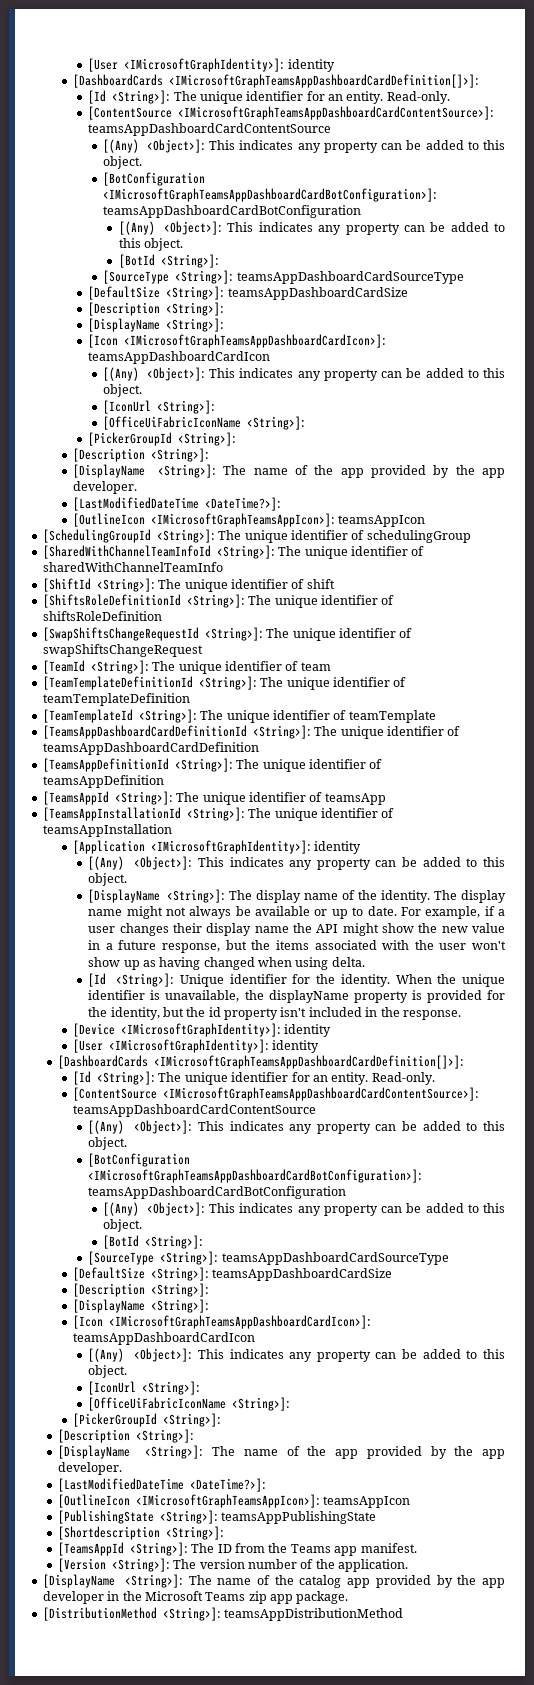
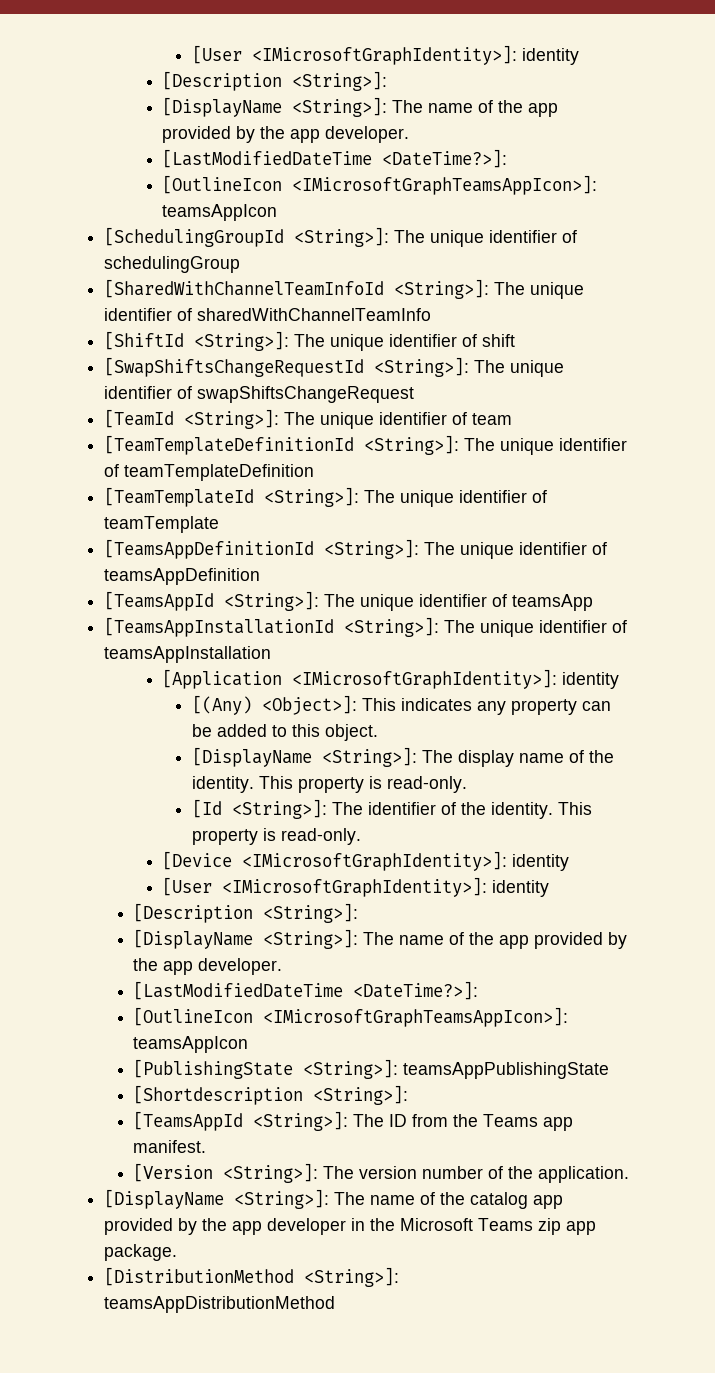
[88,58,335,72] [73,74,480,88] [88,90,450,104] [88,106,495,120] [88,123,332,136] [103,139,505,153] [103,156,143,169] [103,172,206,186] [103,188,438,202] [103,205,362,218] [118,221,506,235] [118,238,183,251] [118,254,219,268] [103,270,464,284] [88,286,408,300] [88,302,225,316] [88,318,225,332] [88,334,387,348] [88,351,271,364] [103,367,505,381] [103,384,143,397] [103,400,216,414] [103,416,306,430] [88,432,237,446] [User <IMicrosoftGraphIdentity>]: identity // [DashboardCards <IMicrosoftGraphTeamsAppDashboardCardDefinition[]>]: // [Id <String>]: The unique identifier for an entity. Read-only. // [ContentSource <IMicrosoftGraphTeamsAppDashboardCardContentSource>]: teamsAppDashboardCardContentSource // [(Any) <Object>]: This indicates any property can be added to this object. // [BotConfiguration <IMicrosoftGraphTeamsAppDashboardCardBotConfiguration>]: teamsAppDashboardCardBotConfiguration // [(Any) <Object>]: This indicates any property can be added to this object. // [BotId <String>]: // [SourceType <String>]: teamsAppDashboardCardSourceType // [DefaultSize <String>]: teamsAppDashboardCardSize // [Description <String>]: // [DisplayName <String>]: // [Icon <IMicrosoftGraphTeamsAppDashboardCardIcon>]: teamsAppDashboardCardIcon // [(Any) <Object>]: This indicates any property can be added to this object. // [IconUrl <String>]: // [OfficeUiFabricIconName <String>]: // [PickerGroupId <String>]: -> [191,45,579,65] [User <IMicrosoftGraphIdentity>]: identity
[42,594,395,608] [42,611,162,621] // [ShiftsRoleDefinitionId <String>]: The unique identifier of shiftsRoleDefinition -> (516, 340) none
[42,725,461,739] [42,742,259,755] // [TeamsAppDashboardCardDefinitionId <String>]: The unique identifier of teamsAppDashboardCardDefinition -> (220, 524) none
[434,890,506,903] [88,906,505,919] [88,923,506,936] [88,940,506,953] [88,957,365,970] [88,973,505,987] [88,990,505,1003] [88,1007,461,1020] The display name might not always be available or up to date. For example, if a user changes their display name the API might show the new value in a future response, but the items associated with the user won't show up as having changed when using delta. // [Id <String>]: Unique identifier for the identity. When the unique identifier is unavailable, the displayName property is provided for the identity, but the id property isn't included in the response. -> [258,776,467,793] [191,799,592,819] [191,828,361,845] This property is read-only. // [Id <String>]: The identifier of the identity. This property is read-only.
[57,1055,464,1069] [73,1071,435,1085] [73,1087,480,1101] [73,1104,317,1117] [88,1120,505,1134] [88,1137,128,1150] [88,1153,191,1167] [88,1169,423,1183] [88,1186,347,1199] [103,1202,505,1216] [103,1219,143,1232] [103,1235,204,1249] [88,1251,449,1265] [73,1267,393,1281] [73,1283,210,1297] [73,1299,210,1313] [73,1315,372,1329] [73,1332,256,1345] [88,1348,505,1362] [88,1365,128,1378] [88,1381,201,1395] [88,1397,291,1411] [73,1413,222,1427] // [DashboardCards <IMicrosoftGraphTeamsAppDashboardCardDefinition[]>]: // [Id <String>]: The unique identifier for an entity. Read-only. // [ContentSource <IMicrosoftGraphTeamsAppDashboardCardContentSource>]: teamsAppDashboardCardContentSource // [(Any) <Object>]: This indicates any property can be added to this object. // [BotConfiguration <IMicrosoftGraphTeamsAppDashboardCardBotConfiguration>]: teamsAppDashboardCardBotConfiguration // [(Any) <Object>]: This indicates any property can be added to this object. // [BotId <String>]: // [SourceType <String>]: teamsAppDashboardCardSourceType // [DefaultSize <String>]: teamsAppDashboardCardSize // [Description <String>]: // [DisplayName <String>]: // [Icon <IMicrosoftGraphTeamsAppDashboardCardIcon>]: teamsAppDashboardCardIcon // [(Any) <Object>]: This indicates any property can be added to this object. // [IconUrl <String>]: // [OfficeUiFabricIconName <String>]: // [PickerGroupId <String>]: -> (550, 888) none

